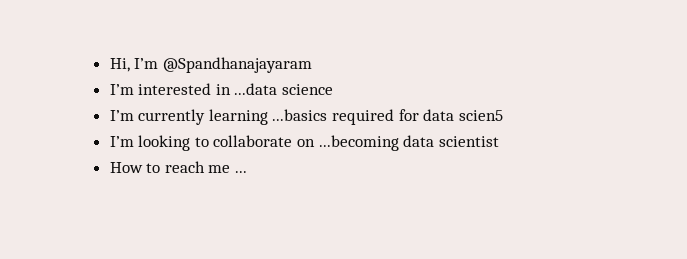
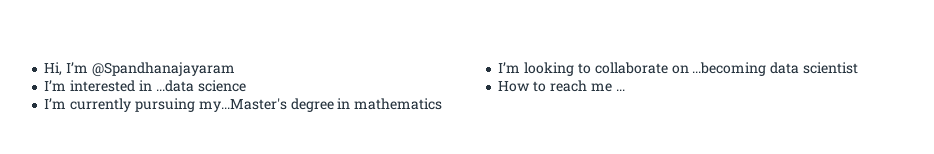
[208,109,503,125] learning ...basics required for data scien5 -> [134,98,443,112] pursuing my...Master's degree in mathematics

